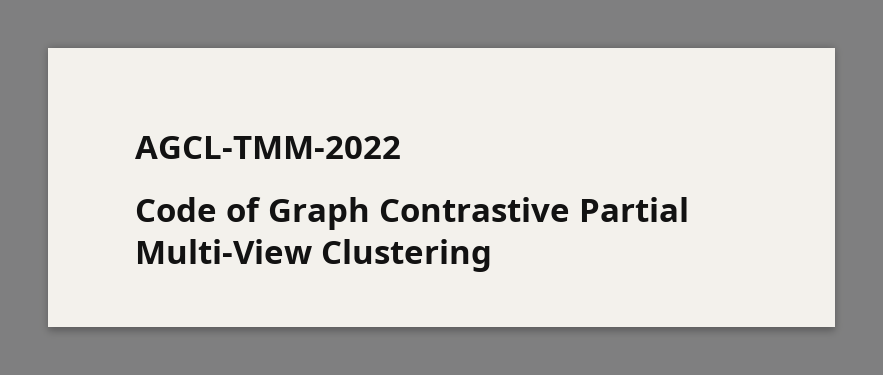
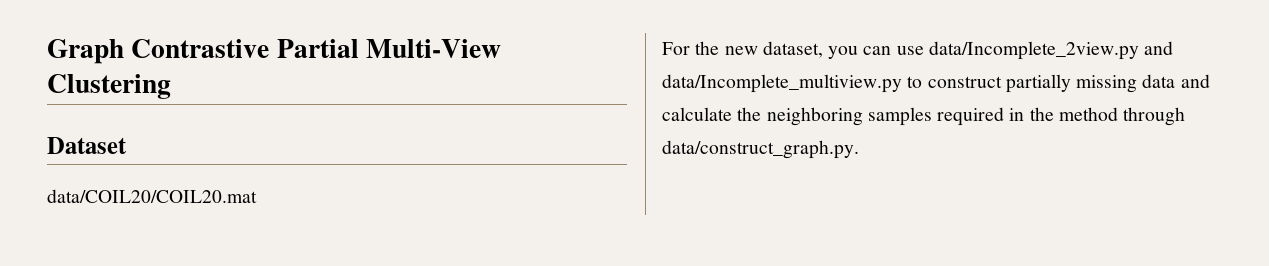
[135,136,401,159] [135,197,261,222] AGCL-TMM-2022 // Code of -> (47, 51) none
(492, 255) none -> [47,137,127,154] [47,189,257,203] [662,41,1174,60] [662,74,1210,93] [662,107,1186,126] [662,140,859,159] // Dataset // data/COIL20/COIL20.mat // For the new dataset, you can use data/Incomplete_2view.py and data/Incomplete_multiview.py to construct partially missing data and calculate the neighboring samples required in the method through data/construct_graph.py.

